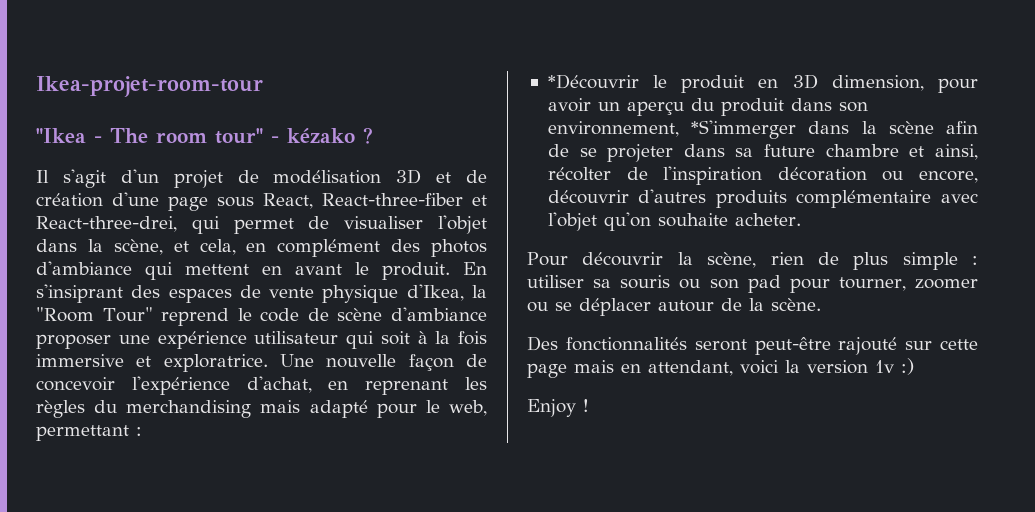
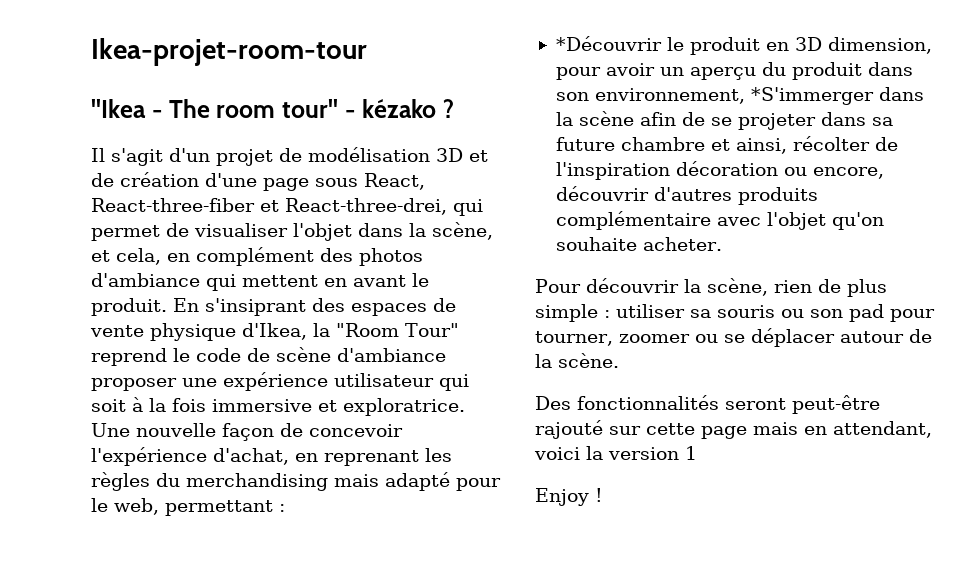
[875,358,914,375] 1v :) -> [685,446,697,460] 1

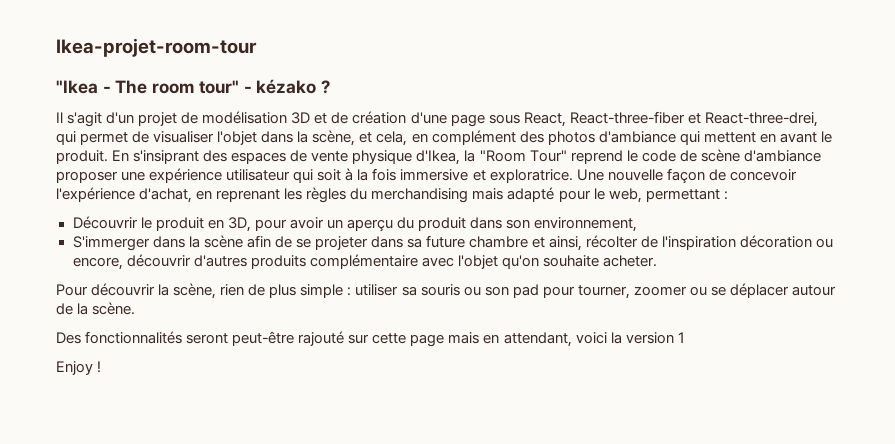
[555,36,662,51] *Découvrir -> [72,216,138,229] Découvrir
[794,37,932,54] 3D dimension, -> [227,217,251,232] 3D,
[750,87,874,105] *S'immerger -> [72,236,150,251] // S'immerger

